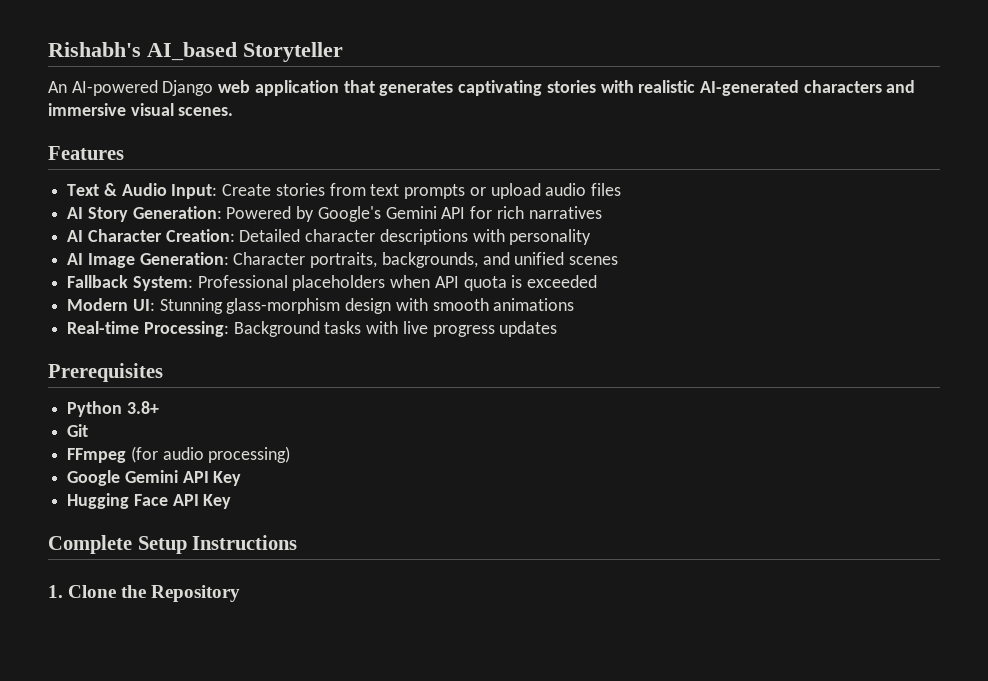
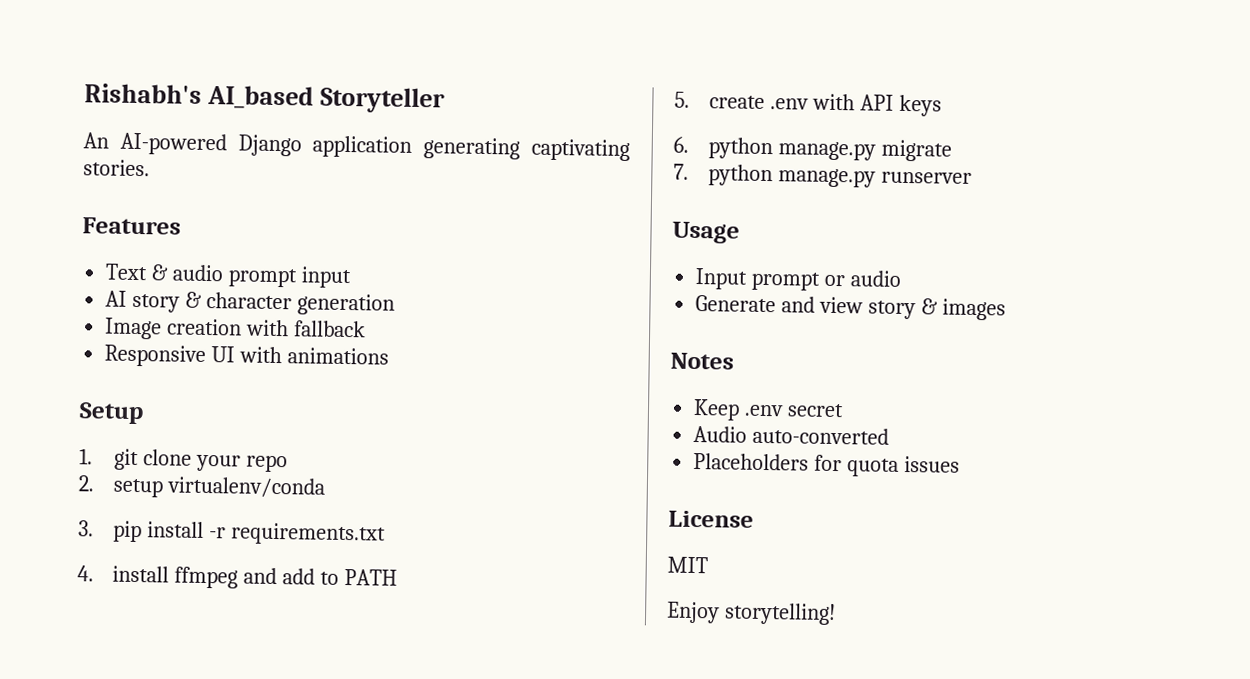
[218,80,916,96] [48,103,234,116] [48,146,124,160] [67,183,621,199] [67,206,602,222] [67,229,592,245] [67,252,619,268] [67,275,598,291] [67,298,575,314] [67,321,558,337] [48,363,163,382] [67,401,159,417] [67,424,89,437] [67,446,291,463] [67,470,242,486] [67,493,232,509] [48,535,298,554] [48,585,241,602] web application that generates captivating stories with realistic AI-generated characters and immersive visual scenes. // Features // Text & Audio Input: Create stories from text prompts or upload audio files // AI Story Generation: Powered by Google's Gemini API for rich narratives // AI Character Creation: Detailed character descriptions with personality // AI Image Generation: Character portraits, backgrounds, and unified scenes // Fallback System: Professional placeholders when API quota is exceeded // Modern UI: Stunning glass-morphism design with smooth animations // Real-time Processing: Background tasks with live progress updates // Prerequisites // Python 3.8+ // Git // FFmpeg (for audio processing) // Google Gemini API Key // Hugging Face API Key // Complete Setup Instructions // 1. Clone the Repository -> [312,135,630,162] [83,159,150,177] [82,217,181,235] [105,263,352,289] [105,290,395,316] [104,317,367,340] [104,344,390,368] [79,402,144,425] [79,448,289,473] [78,475,326,498] [78,520,387,546] [77,565,398,589] [674,91,943,117] [673,136,953,162] [673,163,973,188] [672,221,740,244] [695,268,903,291] [695,295,1006,321] [670,352,734,370] [693,398,845,421] [693,425,890,445] [693,452,961,477] [668,510,754,528] [667,556,708,574] [666,601,836,626] application generating captivating stories. // Features // Text & audio prompt input // AI story & character generation // Image creation with fallback // Responsive UI with animations // Setup // 1. git clone your repo // 2. setup virtualenv/conda // 3. pip install -r requirements.txt // 4. install ffmpeg and add to PATH // 5. create .env with API keys // 6. python manage.py migrate // 7. python manage.py runserver // Usage // Input prompt or audio // Generate and view story & images // Notes // Keep .env secret // Audio auto-converted // Placeholders for quota issues // License // MIT // Enjoy storytelling!

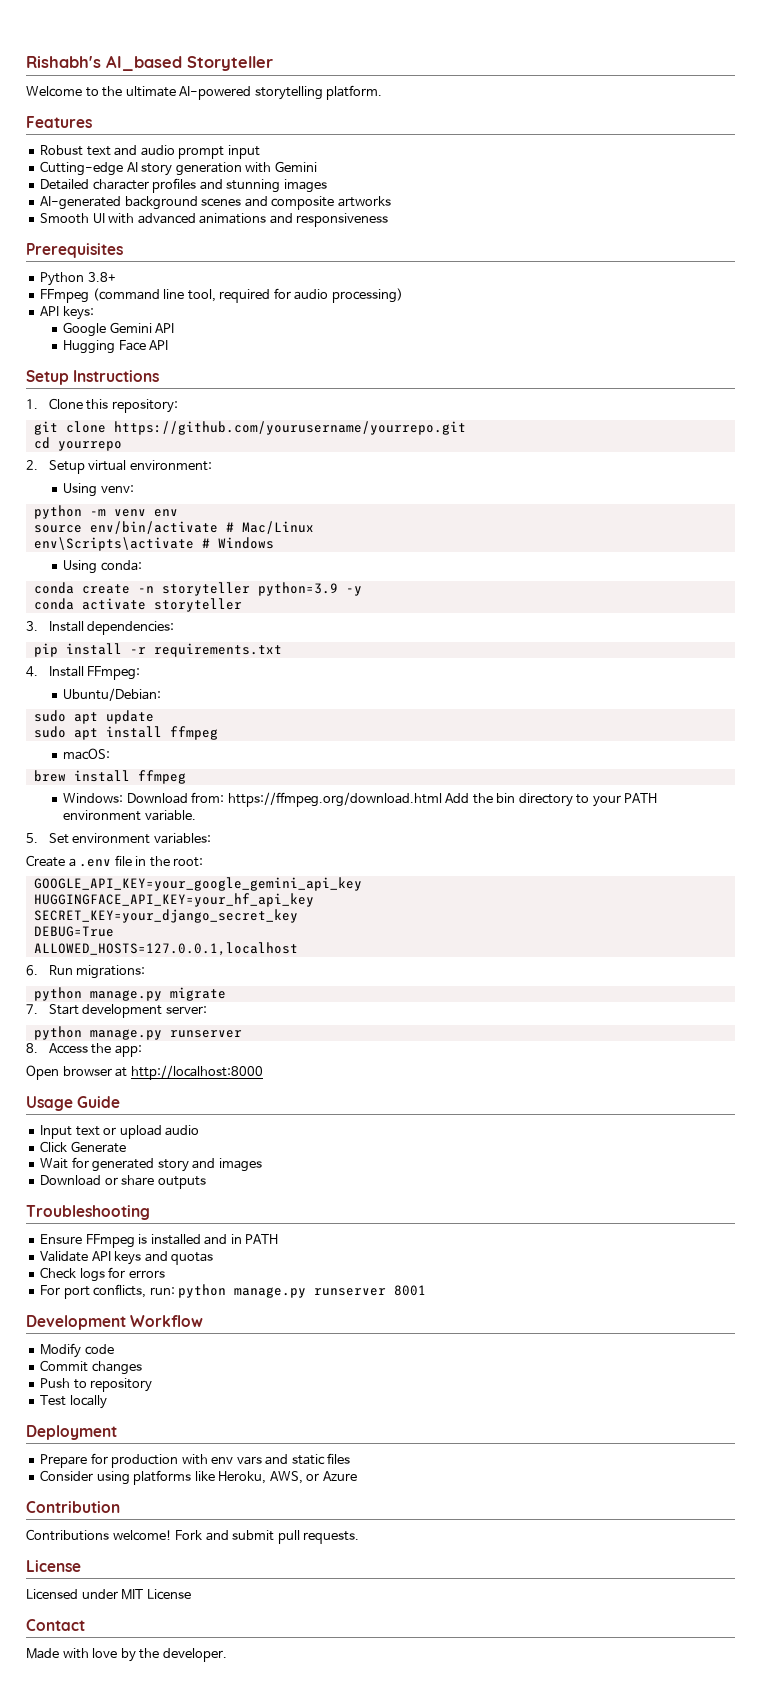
[83,132,630,162] [83,159,150,177] [82,217,181,235] [105,263,170,281] An AI-powered Django application generating captivating stories. // Features // Text & -> [26,85,383,100] [26,116,92,128] [40,145,138,156] Welcome to the ultimate AI-powered storytelling platform. // Features // Robust text and
(352, 277) none -> [40,161,124,176] Cutting-edge
[185,291,395,316] [104,317,367,340] [104,344,207,368] & character generation // Image creation with fallback // Responsive -> [175,161,317,176] [40,178,327,193] [40,196,391,210] [40,213,90,224] generation with Gemini // Detailed character profiles and stunning images // AI-generated background scenes and composite artworks // Smooth
(283, 355) none -> [137,213,196,224] advanced
[79,402,144,425] // Setup -> [269,213,389,227] [26,243,123,258] [40,272,116,286] [40,288,403,303] [40,306,94,320] [63,322,175,337] [63,340,169,354] [26,370,160,385] and responsiveness // Prerequisites // Python 3.8+ // FFmpeg (command line tool, required for audio processing) // API keys: // Google Gemini API // Hugging Face API // Setup Instructions
[114,448,289,473] [78,475,326,498] git clone your repo // 2. setup virtualenv/conda -> [48,398,178,413] [33,421,466,435] [33,437,122,451] [26,460,212,474] [63,483,134,497] [33,505,178,519] [33,521,314,534] [33,537,274,551] [63,560,142,574] [33,582,362,596] [33,598,242,612] Clone this repository: // git clone https://github.com/yourusername/yourrepo.git // cd yourrepo // 2. Setup virtual environment: // Using venv: // python -m venv env // source env/bin/activate # Mac/Linux // env\Scripts\activate # Windows // Using conda: // conda create -n storyteller python=3.9 -y // conda activate storyteller
(94, 528) none -> [48,621,175,635] Install dependencies: //
[112,565,398,589] install ffmpeg and add to PATH -> [48,666,141,680] [63,688,162,701] [33,710,154,724] [33,726,218,740] [63,748,111,760] [33,770,186,784] [63,792,658,807] [63,810,196,821] Install FFmpeg: // Ubuntu/Debian: // sudo apt update // sudo apt install ffmpeg // macOS: // brew install ffmpeg // Windows: Download from: https://ffmpeg.org/download.html Add the bin directory to your PATH environment variable.
[709,93,943,117] create .env with API keys -> [48,833,211,844] [26,855,204,867] [33,877,362,891] [33,893,314,907] [33,909,298,923] [33,926,114,937] [33,942,298,956] Set environment variables: // Create a .env file in the root: // GOOGLE_API_KEY=your_google_gemini_api_key // HUGGINGFACE_API_KEY=your_hf_api_key // SECRET_KEY=your_django_secret_key // DEBUG=True // ALLOWED_HOSTS=127.0.0.1,localhost
(689, 144) none -> [48,965,146,979] Run migrations: //
[708,164,973,188] python manage.py runserver -> [48,1004,207,1018] [33,1026,242,1040] [26,1043,142,1057] [26,1065,263,1080] Start development server: // python manage.py runserver // 8. Access the app: // Open browser at http://localhost:8000
(740, 232) none -> [77,1096,121,1108] Guide
[751,271,846,291] prompt or -> [75,1125,162,1139] text or upload
(903, 278) none -> [40,1141,68,1153] Click
[781,296,1006,321] [670,352,734,370] [693,398,845,421] [693,425,890,445] [693,452,961,477] [668,510,754,528] and view story & images // Notes // Keep .env secret // Audio auto-converted // Placeholders for quota issues // License // -> [40,1157,262,1172] [40,1175,206,1189] [26,1205,150,1220] [40,1234,279,1248] [40,1251,214,1265] [40,1267,165,1282] [40,1284,427,1299] [26,1315,204,1330] [40,1343,114,1358] [40,1360,142,1375] [40,1378,153,1392] [40,1395,107,1409] [26,1425,117,1440] [40,1453,351,1468] [40,1470,357,1485] [26,1501,120,1513] [26,1529,360,1544] [26,1560,81,1572] [26,1589,118,1600] // Wait for generated story and images // Download or share outputs // Troubleshooting // Ensure FFmpeg is installed and in PATH // Validate API keys and quotas // Check logs for errors // For port conflicts, run: python manage.py runserver 8001 // Development Workflow // Modify code // Commit changes // Push to repository // Test locally // Deployment // Prepare for production with env vars and static files // Consider using platforms like Heroku, AWS, or Azure // Contribution // Contributions welcome! Fork and submit pull requests. // License // Licensed under
[666,601,836,626] // Enjoy storytelling! -> [146,1589,191,1600] [26,1619,85,1631] [26,1648,227,1662] License // Contact // Made with love by the developer.

